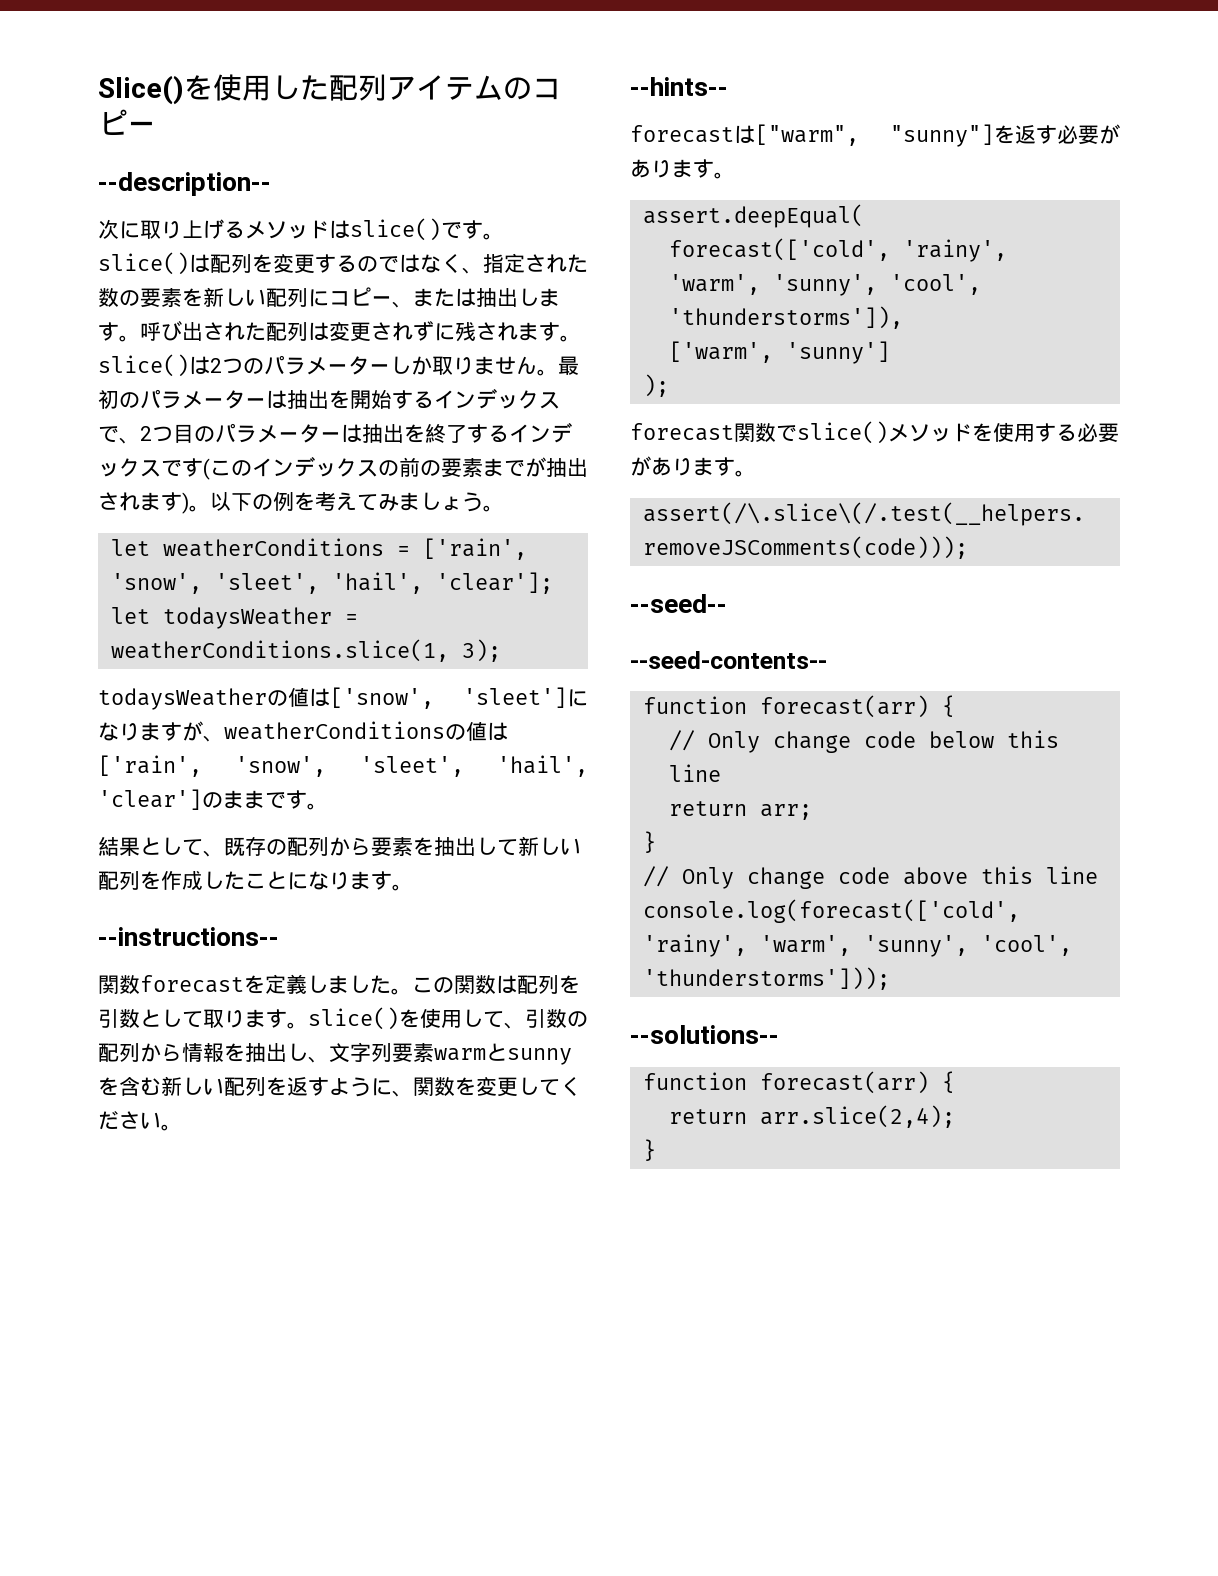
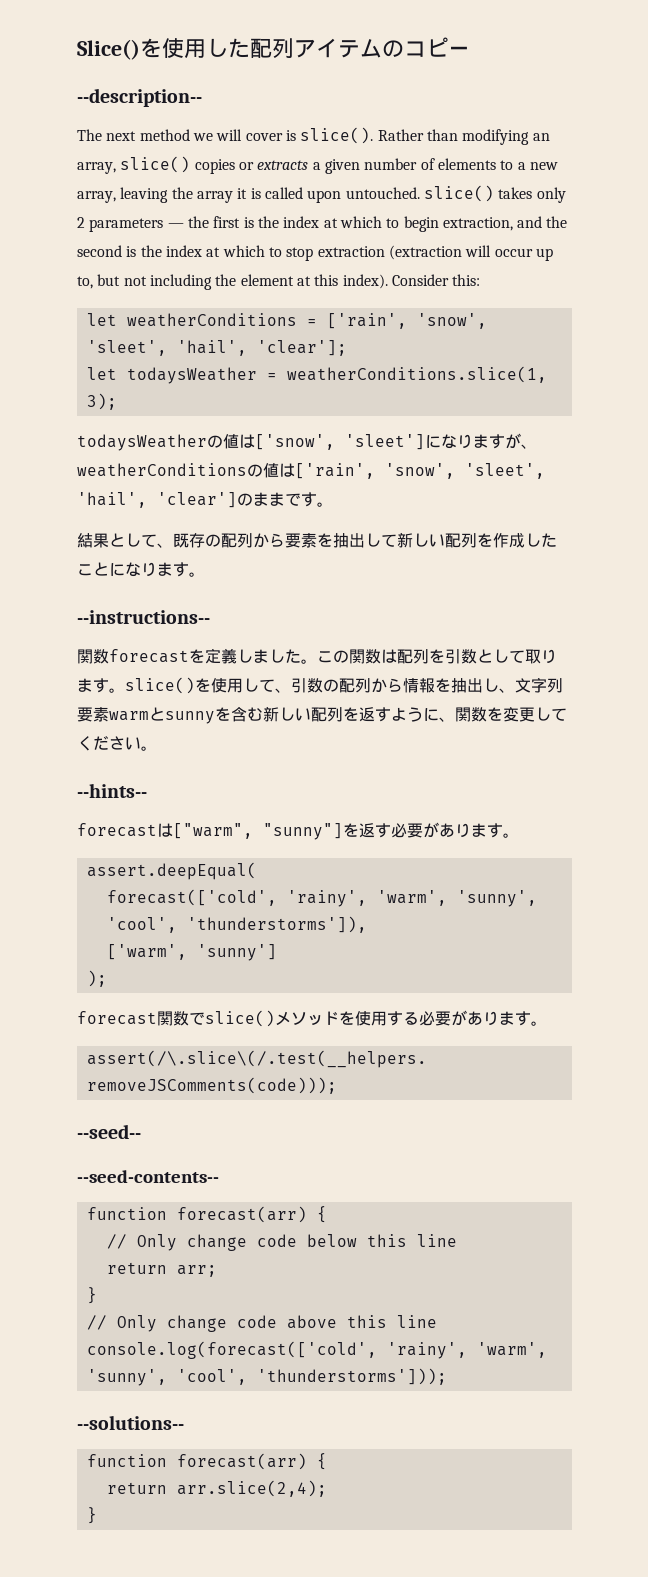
[98,218,504,241] [98,252,588,275] [98,287,560,308] [98,321,581,342] [98,354,579,377] [98,388,560,409] [98,422,572,444] [98,456,588,480] [98,492,504,514] 次に取り上げるメソッドはslice()です。slice()は配列を変更するのではなく、指定された数の要素を新しい配列にコピー、または抽出します。呼び出された配列は変更されずに残されます。slice()は2つのパラメーターしか取りません。最初のパラメーターは抽出を開始するインデックスで、2つ目のパラメーターは抽出を終了するインデックスです(このインデックスの前の要素までが抽出されます)。以下の例を考えてみましょう。 -> [77,127,550,145] [77,156,558,174] [77,185,566,203] [77,216,568,232] [77,245,553,261] [77,274,481,290] The next method we will cover is slice(). Rather than modifying an array, slice() copies or extracts a given number of elements to a new array, leaving the array it is called upon untouched. slice() takes only 2 parameters — the first is the index at which to begin extraction, and the second is the index at which to stop extraction (extraction will occur up to, but not including the element at this index). Consider this:

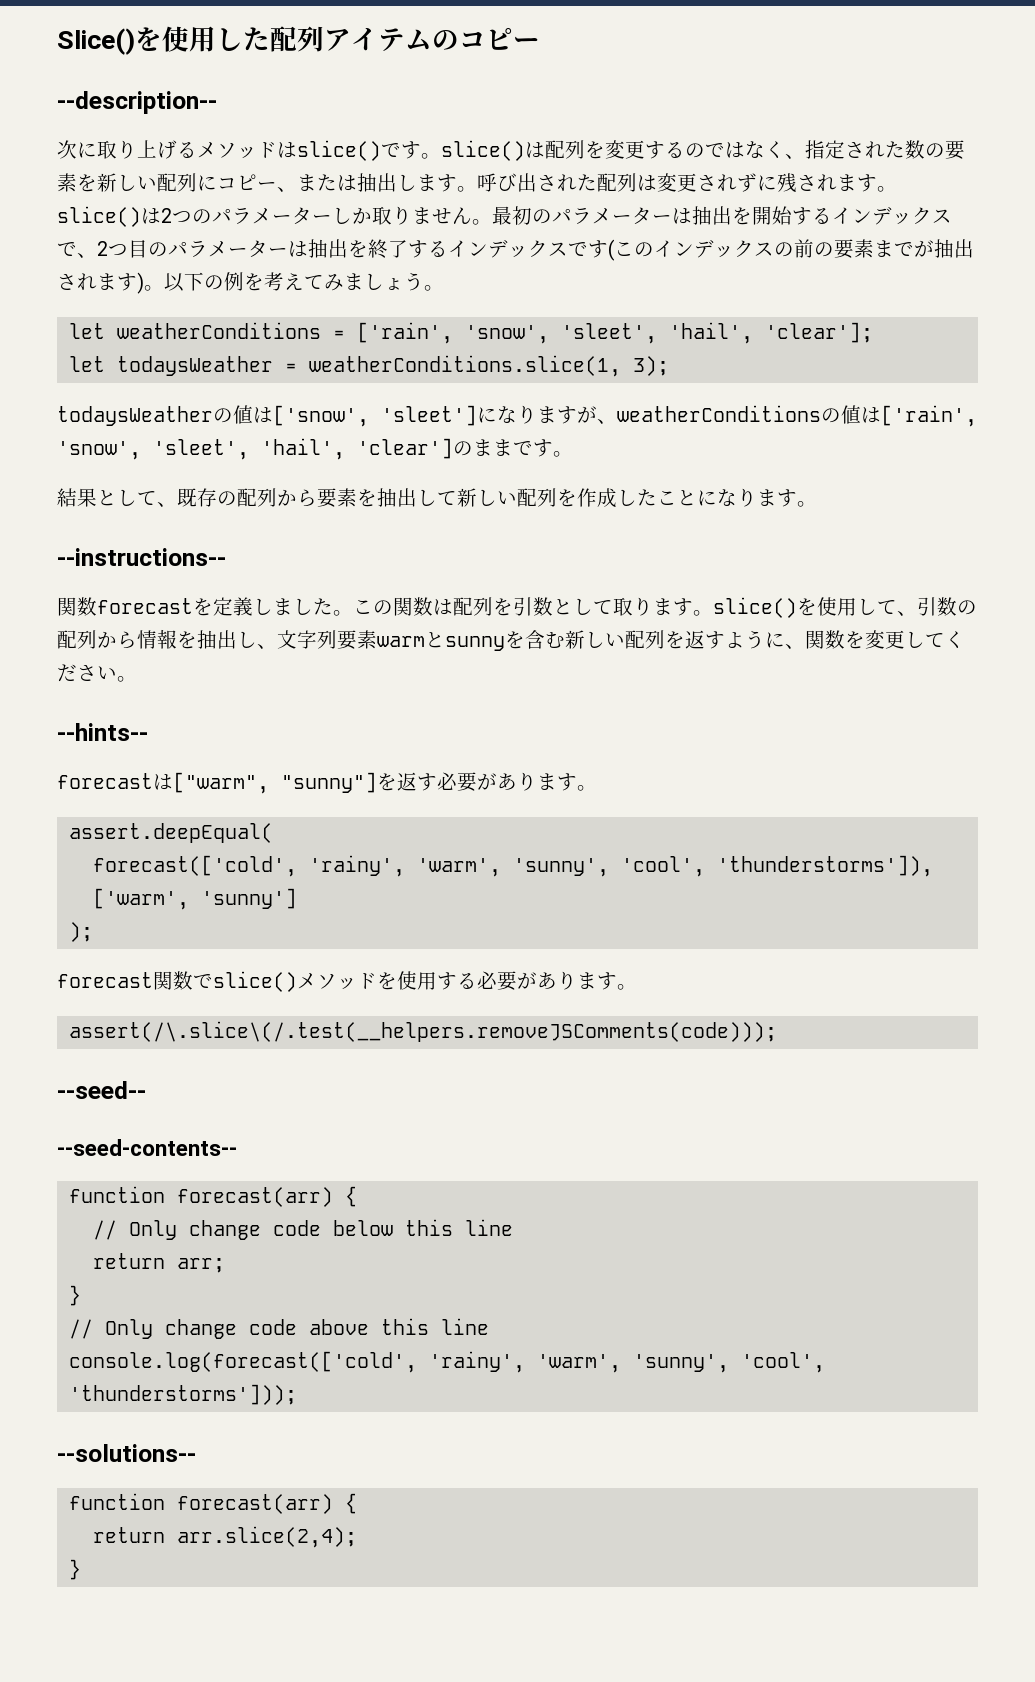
[77,127,550,145] [77,156,558,174] [77,185,566,203] [77,216,568,232] [77,245,553,261] [77,274,481,290] The next method we will cover is slice(). Rather than modifying an array, slice() copies or extracts a given number of elements to a new array, leaving the array it is called upon untouched. slice() takes only 2 parameters — the first is the index at which to begin extraction, and the second is the index at which to stop extraction (extraction will occur up to, but not including the element at this index). Consider this: -> [57,140,965,161] [57,173,897,193] [57,206,952,227] [57,239,974,261] [57,272,444,294] 次に取り上げるメソッドはslice()です。slice()は配列を変更するのではなく、指定された数の要素を新しい配列にコピー、または抽出します。呼び出された配列は変更されずに残されます。slice()は2つのパラメーターしか取りません。最初のパラメーターは抽出を開始するインデックスで、2つ目のパラメーターは抽出を終了するインデックスです(このインデックスの前の要素までが抽出されます)。以下の例を考えてみましょう。

